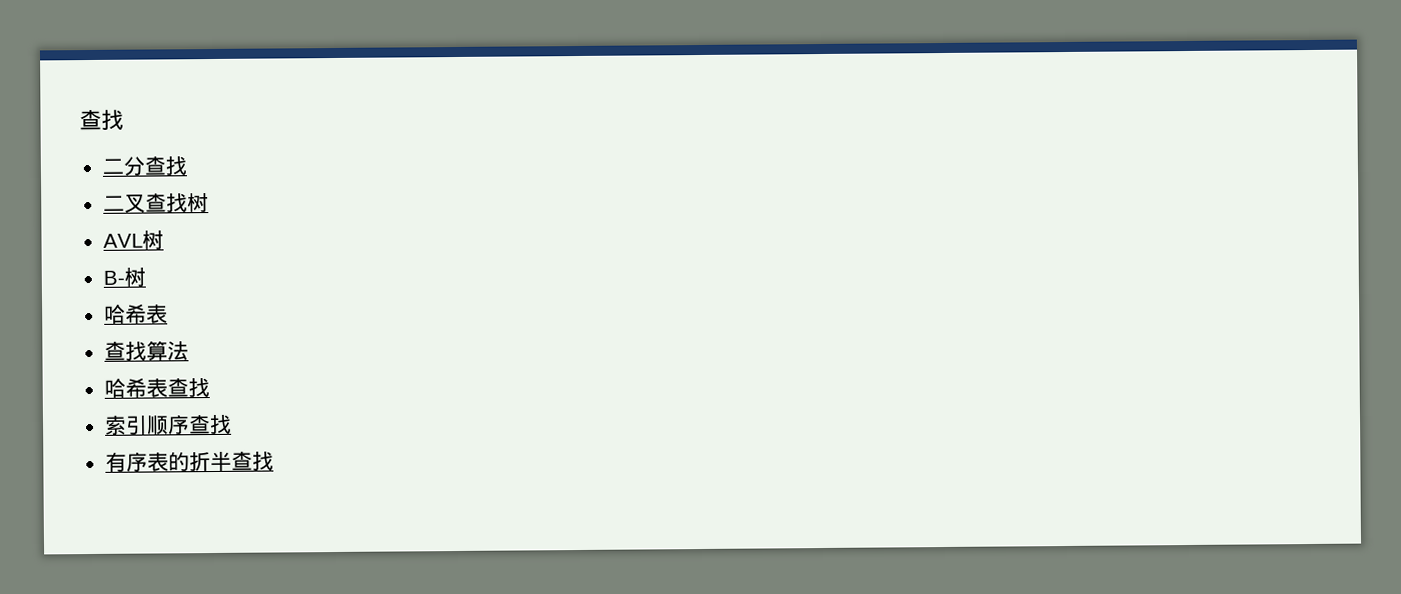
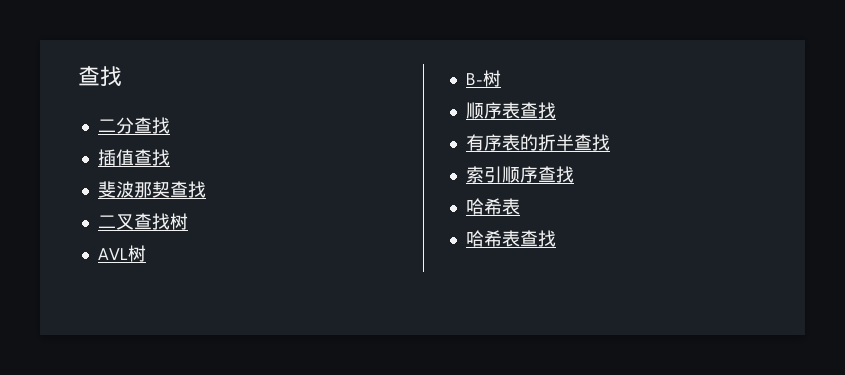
(187, 166) none -> [97,149,170,166] [97,181,206,198] // 插值查找 // 斐波那契查找
[103,303,168,324] [103,340,189,361] [103,377,210,398] [103,414,190,436] 哈希表 // 查找算法 // 哈希表查找 // 索引顺序 -> [465,102,520,119] 顺序表
(274, 461) none -> [465,166,574,183] [465,198,520,215] [465,230,556,247] // 索引顺序查找 // 哈希表 // 哈希表查找

